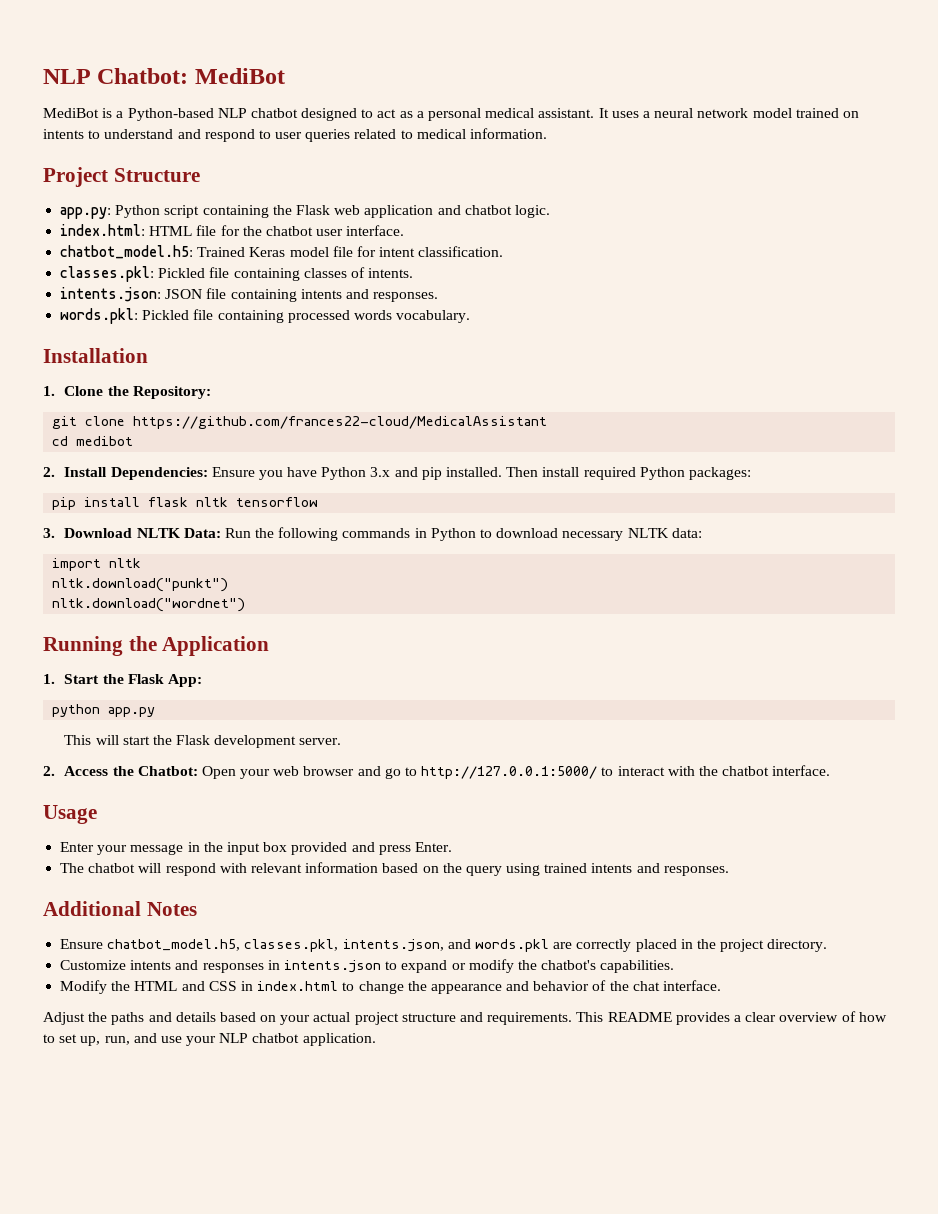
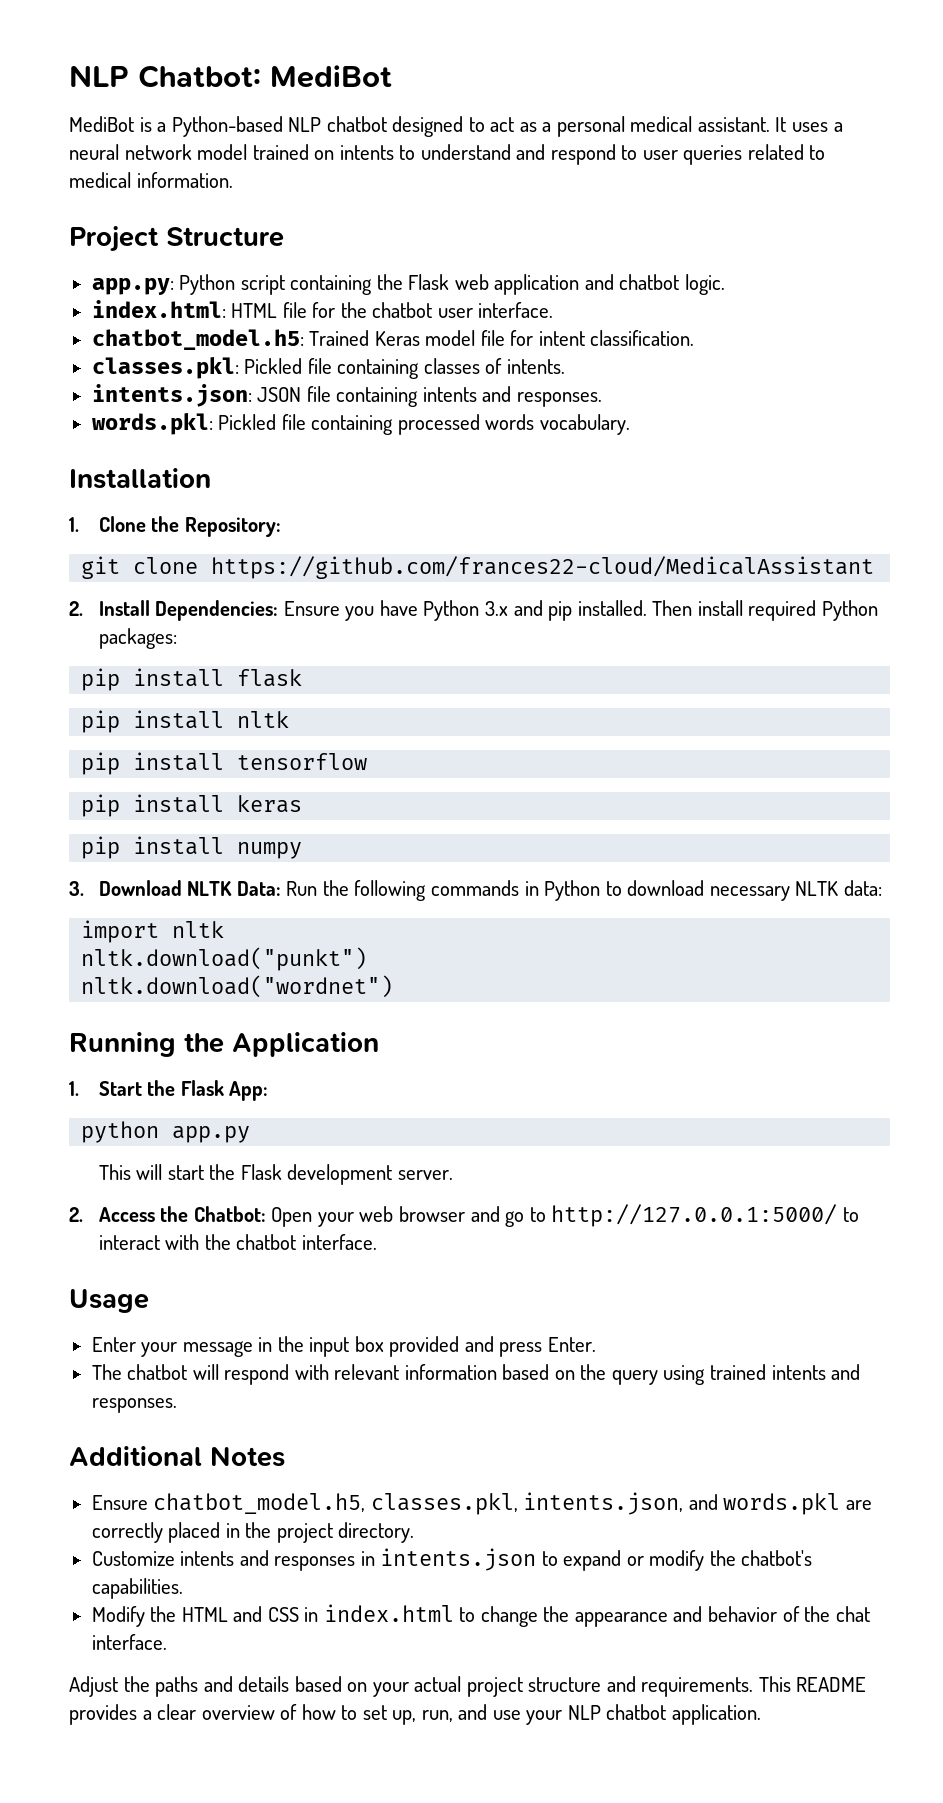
[52,436,134,446] // cd medibot -> (875, 567) none
[196,497,229,507] nltk -> [81,710,290,733] [81,752,225,775] // pip install nltk // pip install
(319, 502) none -> [81,794,303,817] [81,836,303,859] // pip install keras // pip install numpy

